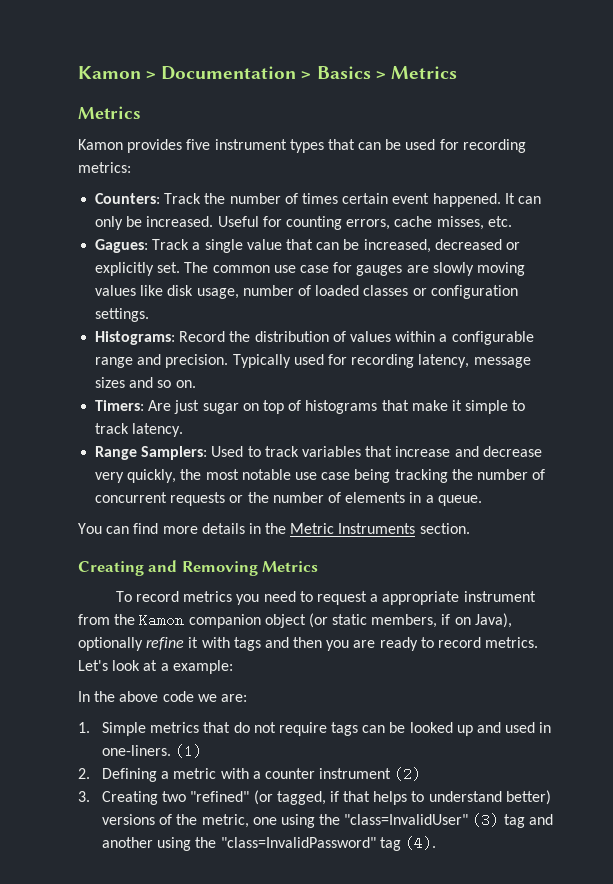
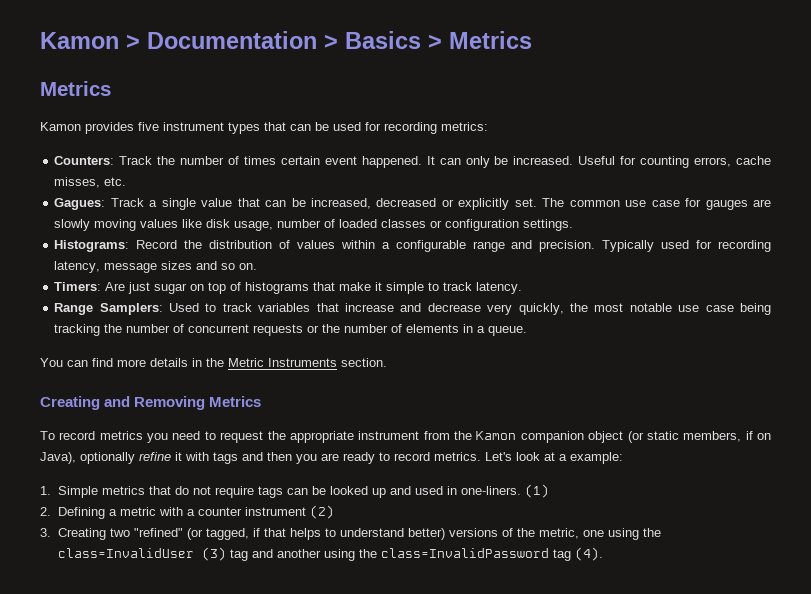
[370,594,379,602] a -> [267,431,286,440] the
[78,691,247,702] // In the above code we are: -> (623, 458) none
[344,814,469,825] "class=InvalidUser" -> [57,548,194,558] class=InvalidUser
[220,837,376,848] "class=InvalidPassword" -> [380,548,549,558] class=InvalidPassword

